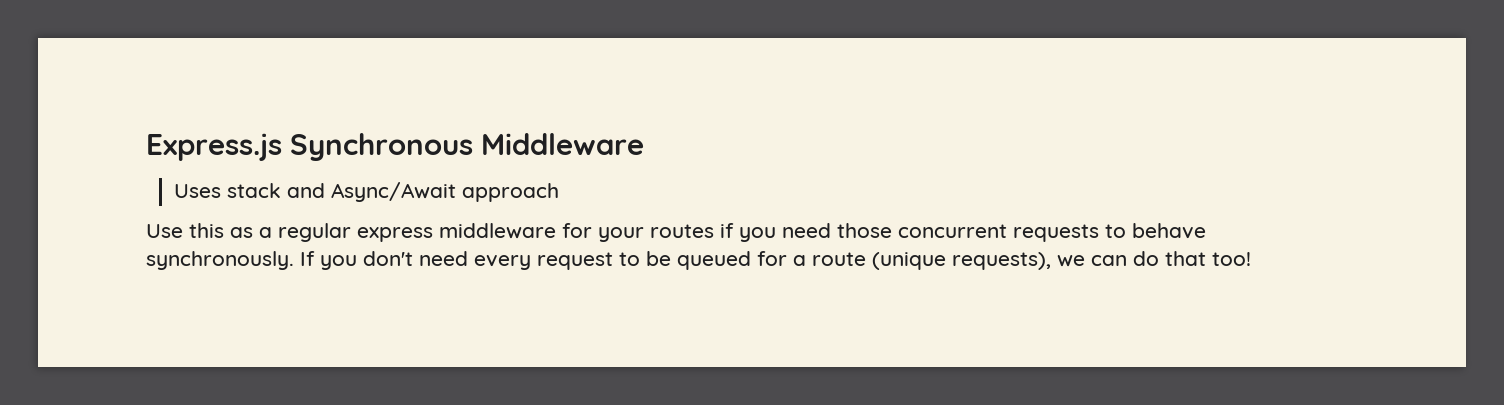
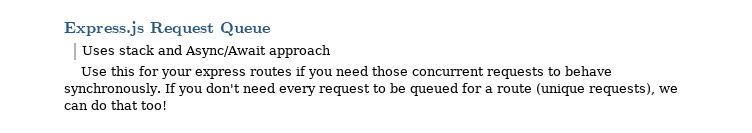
[290,133,644,161] Synchronous Middleware -> [150,22,270,36] Request Queue
[230,223,556,242] as a regular express middleware -> (135, 71) none
(644, 234) none -> [194,69,246,79] express

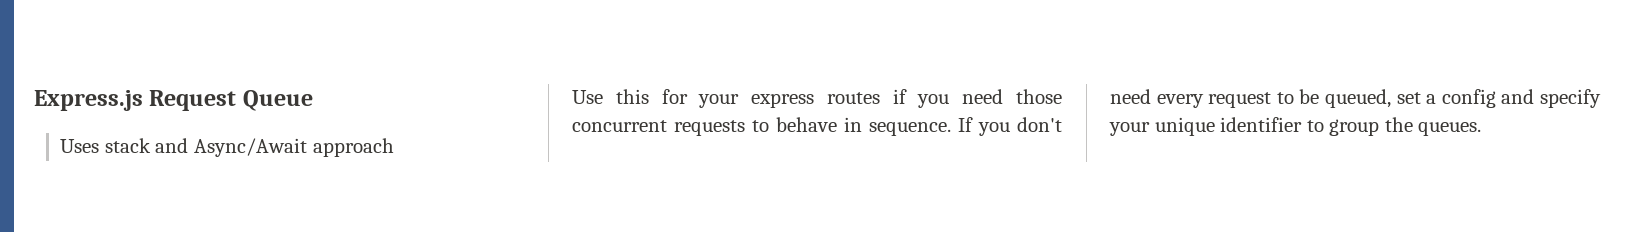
[64,83,161,96] synchronously. -> [844,117,951,136] in sequence.
[409,83,678,96] [64,100,167,110] queued for a route (unique requests), we can do that too! -> [1325,89,1601,108] [1109,117,1482,136] queued, set a config and specify your unique identifier to group the queues.

